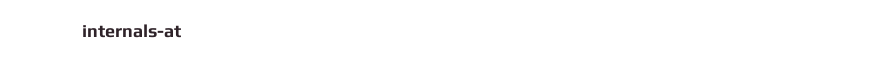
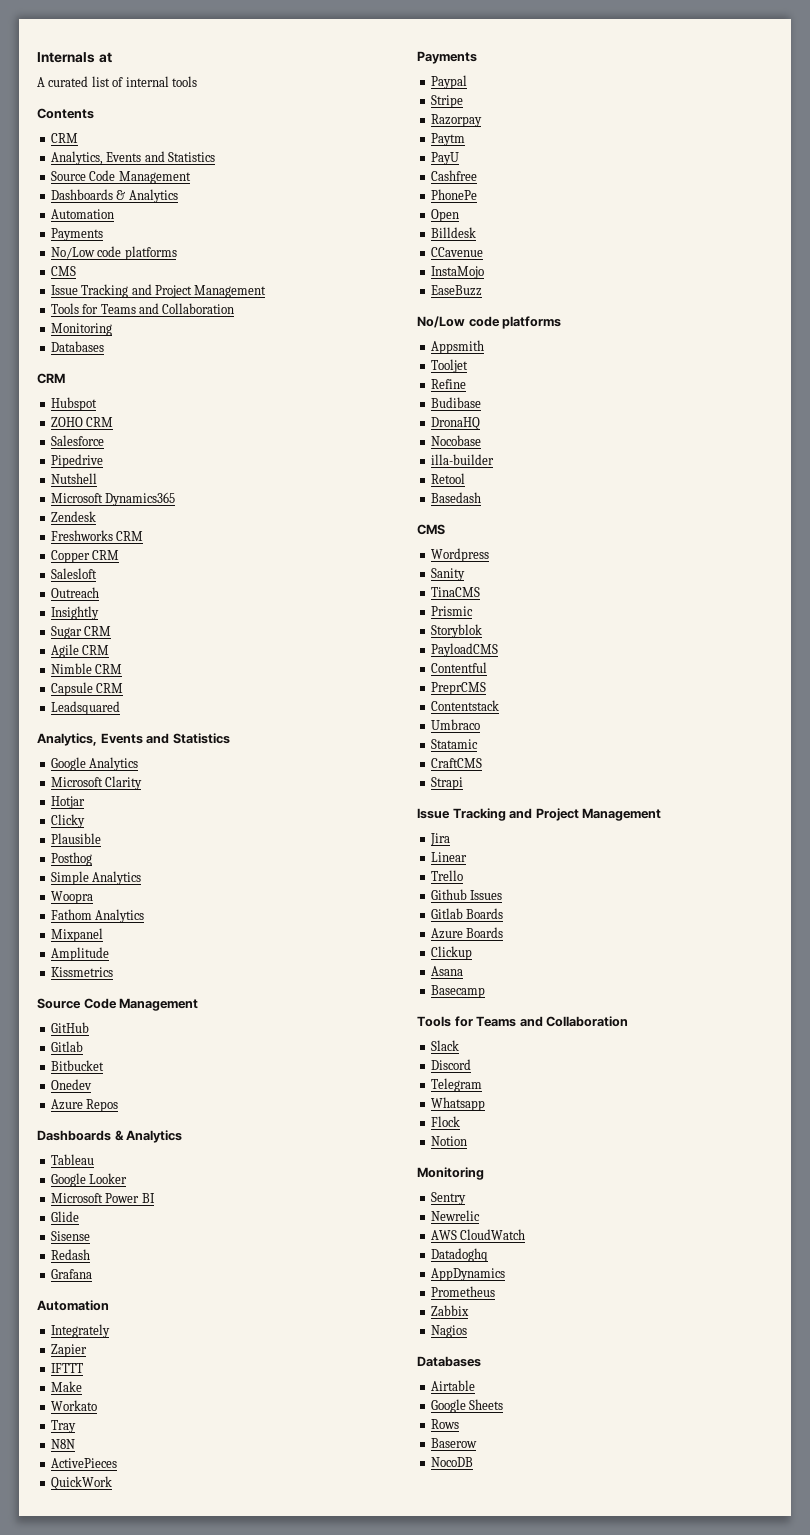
[82,24,181,38] internals-at -> [37,52,112,63] [37,76,197,87] [37,108,94,119] [50,133,78,143] [50,151,215,165] [50,170,191,184] [50,189,178,203] [50,209,114,219] [50,228,103,241] [50,246,177,260] [50,266,76,276] [50,284,267,298] [50,303,235,314] [50,323,112,336] [50,341,104,352] [37,373,65,384] [50,397,97,411] [50,417,114,427] [50,435,104,446] [50,454,103,468] [50,473,97,484] [50,492,176,506] [50,511,96,522] [50,530,144,541] [50,550,120,563] [50,568,97,579] [50,587,99,598] [50,606,99,620] [50,626,112,639] [50,644,110,658] [50,663,123,674] [50,682,124,696] [50,701,120,715] [37,733,230,746] [50,757,139,771] [50,776,143,790] [50,796,85,809] [50,814,85,828] [50,833,101,844] [50,852,92,866] [50,871,142,885] [50,891,93,904] [50,909,145,923] [50,928,103,942] [50,947,109,961] [50,967,113,977] [37,998,199,1011] [50,1022,89,1033] [50,1041,83,1052] [50,1060,104,1071] [50,1079,92,1090] [50,1099,119,1112] [37,1130,183,1143] [50,1154,94,1165] [50,1173,128,1187] [50,1193,155,1203] [50,1211,79,1222] [50,1231,90,1241] [50,1249,90,1260] [50,1269,92,1279] [37,1300,109,1311] [50,1324,110,1338] [50,1344,87,1357] [50,1363,83,1373] [50,1381,82,1392] [50,1400,97,1411] [50,1420,76,1433] [50,1439,75,1449] [50,1458,117,1468] [50,1476,112,1490] [417,51,477,64] [430,75,467,89] [430,95,463,108] [430,114,482,127] [430,133,465,146] [430,152,459,165] [430,170,477,181] [430,189,477,200] [430,209,459,222] [430,227,476,238] [430,247,483,257] [430,266,484,279] [430,285,482,296] [417,316,562,329] [430,340,484,354] [430,359,468,373] [430,379,466,389] [430,397,481,408] [430,417,480,430] [430,435,481,446] [430,454,494,465] [430,473,465,484] [430,492,481,503] [417,524,445,535] [430,548,489,562] [430,568,465,581] [430,587,480,597] [430,606,473,616] [430,624,482,638] [430,643,498,657] [430,662,487,673] [430,682,486,695] [430,700,499,711] [430,719,480,730] [430,739,478,749] [430,758,482,768] [430,777,463,790] [417,808,662,821] [429,833,450,846] [430,852,467,862] [430,870,463,881] [430,889,503,900] [430,908,504,919] [430,927,504,939] [430,946,472,960] [430,966,463,976] [430,985,485,998] [417,1016,629,1027] [430,1040,459,1051] [430,1059,471,1070] [430,1078,482,1092] [430,1097,485,1111] [430,1116,460,1127] [430,1136,467,1146] [417,1167,484,1180] [430,1192,466,1205] [430,1210,480,1221] [430,1229,526,1240] [430,1248,488,1262] [430,1268,505,1281] [430,1286,495,1297] [430,1305,469,1316] [430,1325,467,1338] [417,1356,481,1367] [430,1380,475,1391] [430,1399,504,1413] [430,1419,459,1429] [430,1438,477,1448] [430,1457,473,1467] Internals at // A curated list of internal tools // Contents // CRM // Analytics, Events and Statistics // Source Code Management // Dashboards & Analytics // Automation // Payments // No/Low code platforms // CMS // Issue Tracking and Project Management // Tools for Teams and Collaboration // Monitoring // Databases // CRM // Hubspot // ZOHO CRM // Salesforce // Pipedrive // Nutshell // Microsoft Dynamics365 // Zendesk // Freshworks CRM // Copper CRM // Salesloft // Outreach // Insightly // Sugar CRM // Agile CRM // Nimble CRM // Capsule CRM // Leadsquared // Analytics, Events and Statistics // Google Analytics // Microsoft Clarity // Hotjar // Clicky // Plausible // Posthog // Simple Analytics // Woopra // Fathom Analytics // Mixpanel // Amplitude // Kissmetrics // Source Code Management // GitHub // Gitlab // Bitbucket // Onedev // Azure Repos // Dashboards & Analytics // Tableau // Google Looker // Microsoft Power BI // Glide // Sisense // Redash // Grafana // Automation // Integrately // Zapier // IFTTT // Make // Workato // Tray // N8N // ActivePieces // QuickWork // Payments // Paypal // Stripe // Razorpay // Paytm // PayU // Cashfree // PhonePe // Open // Billdesk // CCavenue // InstaMojo // EaseBuzz // No/Low code platforms // Appsmith // Tooljet // Refine // Budibase // DronaHQ // Nocobase // illa-builder // Retool // Basedash // CMS // Wordpress // Sanity // TinaCMS // Prismic // Storyblok // PayloadCMS // Contentful // PreprCMS // Contentstack // Umbraco // Statamic // CraftCMS // Strapi // Issue Tracking and Project Management // Jira // Linear // Trello // Github Issues // Gitlab Boards // Azure Boards // Clickup // Asana // Basecamp // Tools for Teams and Collaboration // Slack // Discord // Telegram // Whatsapp // Flock // Notion // Monitoring // Sentry // Newrelic // AWS CloudWatch // Datadoghq // AppDynamics // Prometheus // Zabbix // Nagios // Databases // Airtable // Google Sheets // Rows // Baserow // NocoDB

